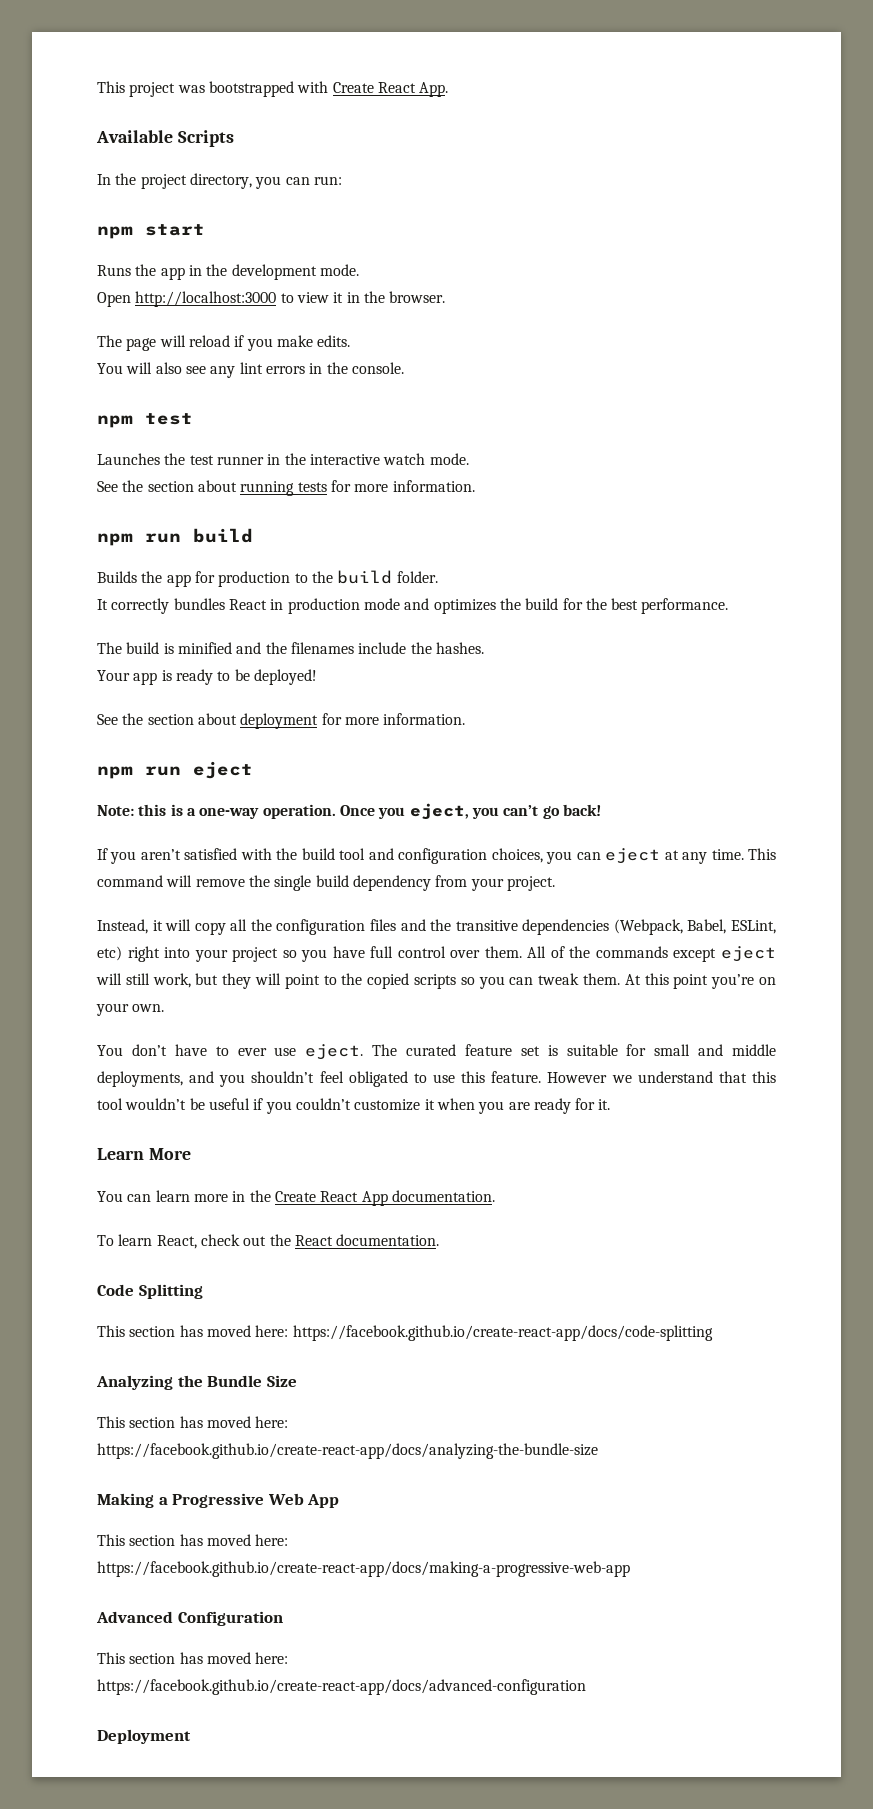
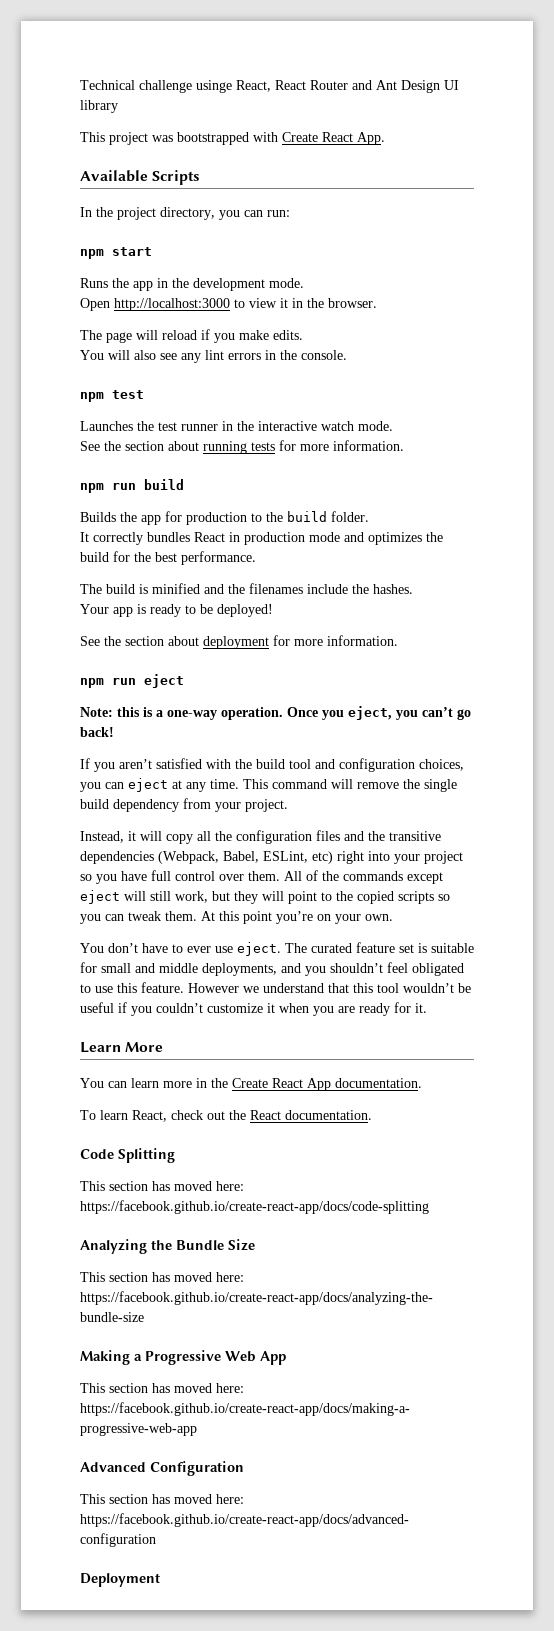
(97, 87) none -> [80,80,459,93] [80,100,118,113] Technical challenge usinge React, React Router and Ant Design UI library //

